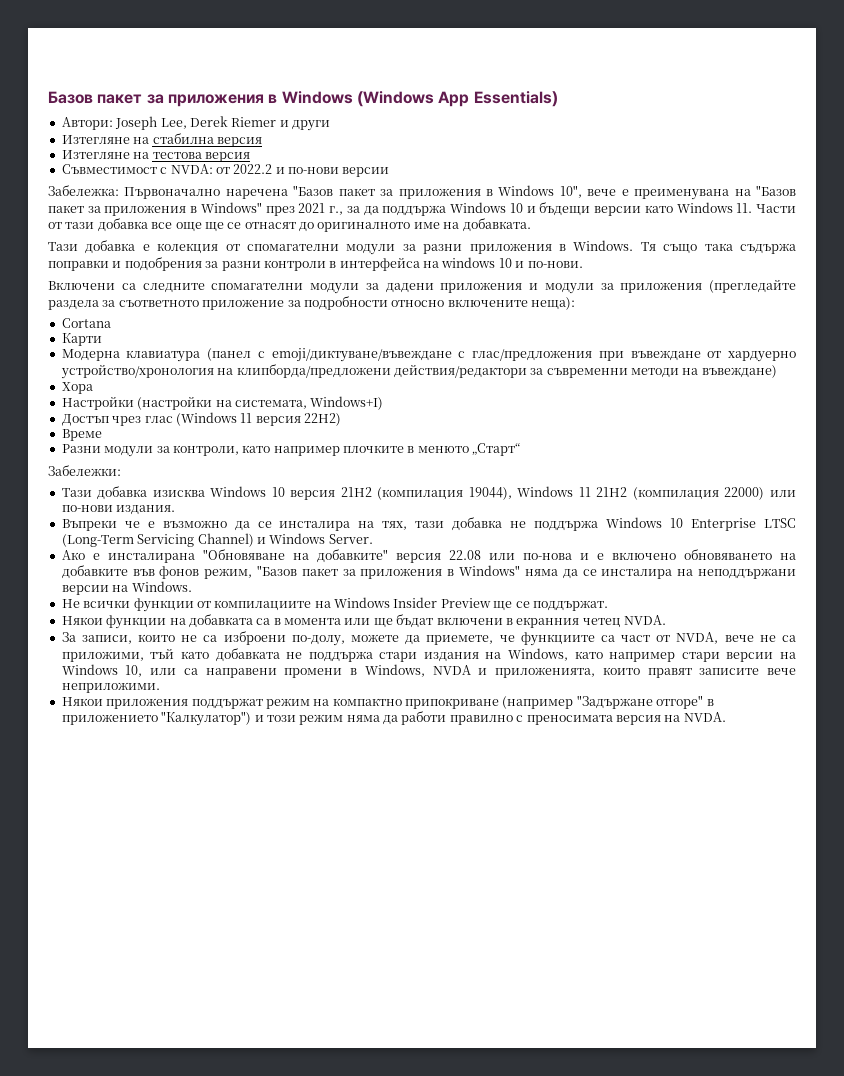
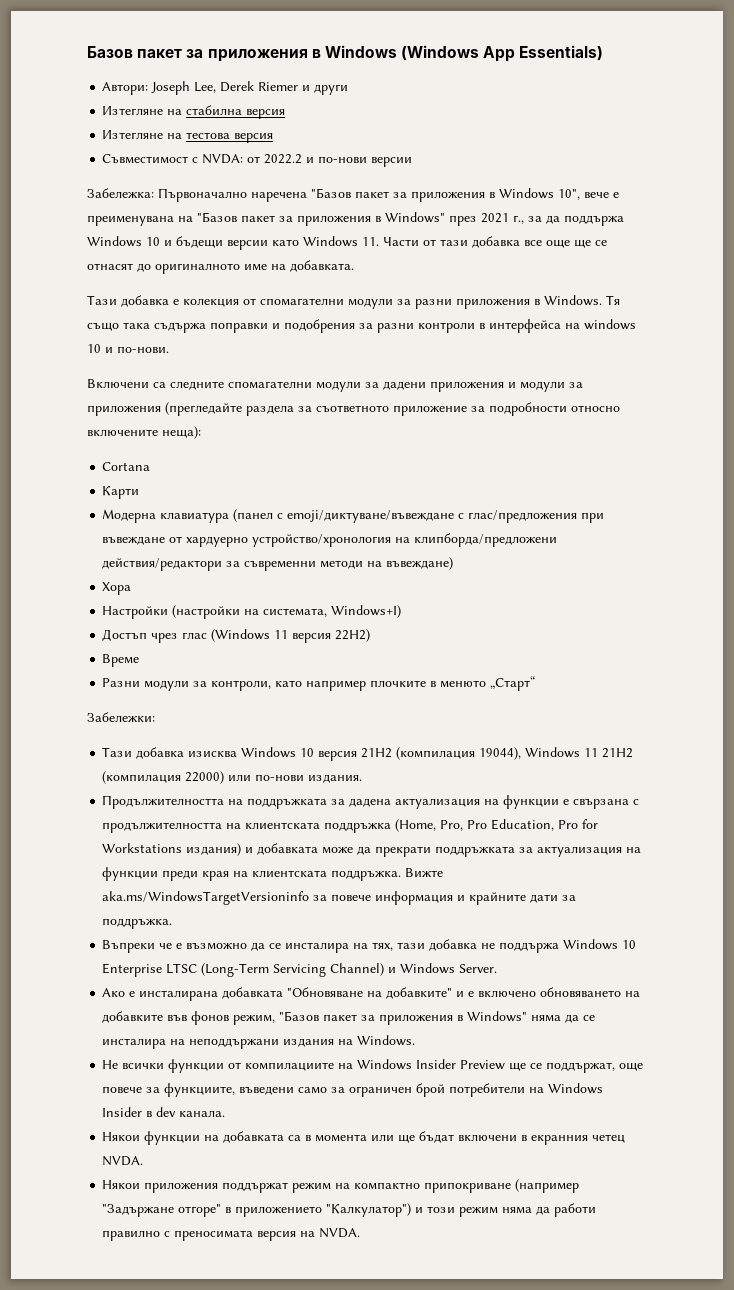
(176, 510) none -> [102,795,640,809] [102,819,599,833] [102,843,642,857] [102,867,444,881] [102,891,577,905] [102,918,173,929] // Продължителността на поддръжката за дадена актуализация на функции е свързана с продължителността на клиентската поддръжка (Home, Pro, Pro Education, Pro for Workstations издания) и добавката може да прекрати поддръжката за актуализация на функции преди края на клиентската поддръжка. Вижте aka.ms/WindowsTargetVersioninfo за повече информация и крайните дати за поддръжка.
(195, 558) none -> [222,987,284,999] добавката
[395,550,572,563] версия 22.08 или по-нова -> (453, 993) none
[61,585,109,595] версии -> [283,1038,335,1047] издания
[532,600,608,611] поддържат. -> [546,1062,644,1073] [102,1083,604,1097] [102,1107,226,1118] поддържат, още повече за функциите, въведени само за ограничен брой потребители на Windows Insider в dev канала.
[61,631,796,646] [61,648,796,662] [61,664,796,678] [61,682,160,693] // За записи, които не са изброени по-долу, можете да приемете, че функциите са част от NVDA, вече не са приложими, тъй като добавката не поддържа стари издания на Windows, като например стари версии на Windows 10, или са направени промени в Windows, NVDA и приложенията, които правят записите вече неприложими. -> (144, 1161) none

